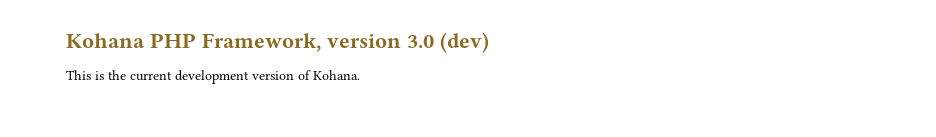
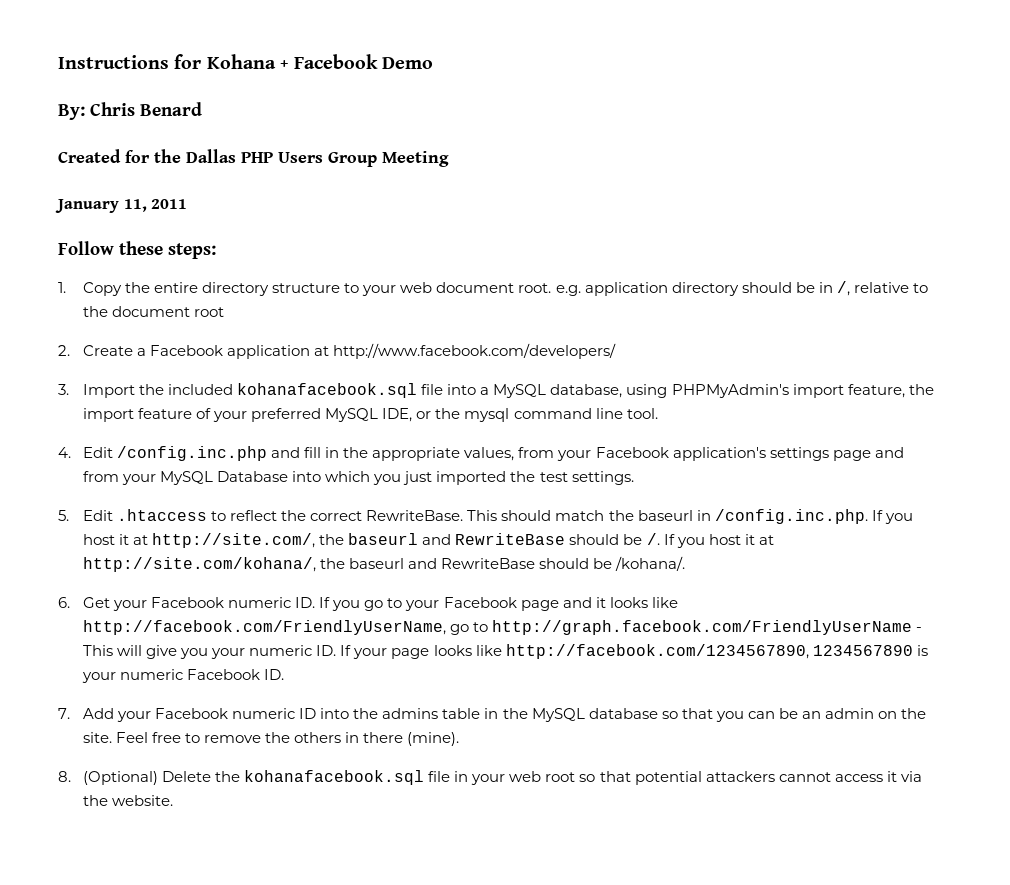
[66,32,489,53] [66,70,360,84] Kohana PHP Framework, version 3.0 (dev) // This is the current development version of Kohana. -> [58,54,434,69] [58,102,202,120] [58,149,449,167] [55,199,188,213] [58,241,216,259] [58,281,928,296] [83,306,225,317] [58,343,617,359] [58,383,934,398] [83,408,658,422] [58,446,904,461] [83,471,634,485] [58,509,913,524] [83,533,774,548] [83,556,686,572] [58,597,678,611] [83,620,923,635] [83,644,928,659] [82,669,285,683] [58,708,927,722] [83,732,460,746] [58,770,922,785] [83,795,174,806] Instructions for Kohana + Facebook Demo // By: Chris Benard // Created for the Dallas PHP Users Group Meeting // January 11, 2011 // Follow these steps: // 1. Copy the entire directory structure to your web document root. e.g. application directory should be in /, relative to the document root // 2. Create a Facebook application at http://www.facebook.com/developers/ // 3. Import the included kohanafacebook.sql file into a MySQL database, using PHPMyAdmin's import feature, the import feature of your preferred MySQL IDE, or the mysql command line tool. // 4. Edit /config.inc.php and fill in the appropriate values, from your Facebook application's settings page and from your MySQL Database into which you just imported the test settings. // 5. Edit .htaccess to reflect the correct RewriteBase. This should match the baseurl in /config.inc.php. If you host it at http://site.com/, the baseurl and RewriteBase should be /. If you host it at http://site.com/kohana/, the baseurl and RewriteBase should be /kohana/. // 6. Get your Facebook numeric ID. If you go to your Facebook page and it looks like http://facebook.com/FriendlyUserName, go to http://graph.facebook.com/FriendlyUserName - This will give you your numeric ID. If your page looks like http://facebook.com/1234567890, 1234567890 is your numeric Facebook ID. // 7. Add your Facebook numeric ID into the admins table in the MySQL database so that you can be an admin on the site. Feel free to remove the others in there (mine). // 8. (Optional) Delete the kohanafacebook.sql file in your web root so that potential attackers cannot access it via the website.

